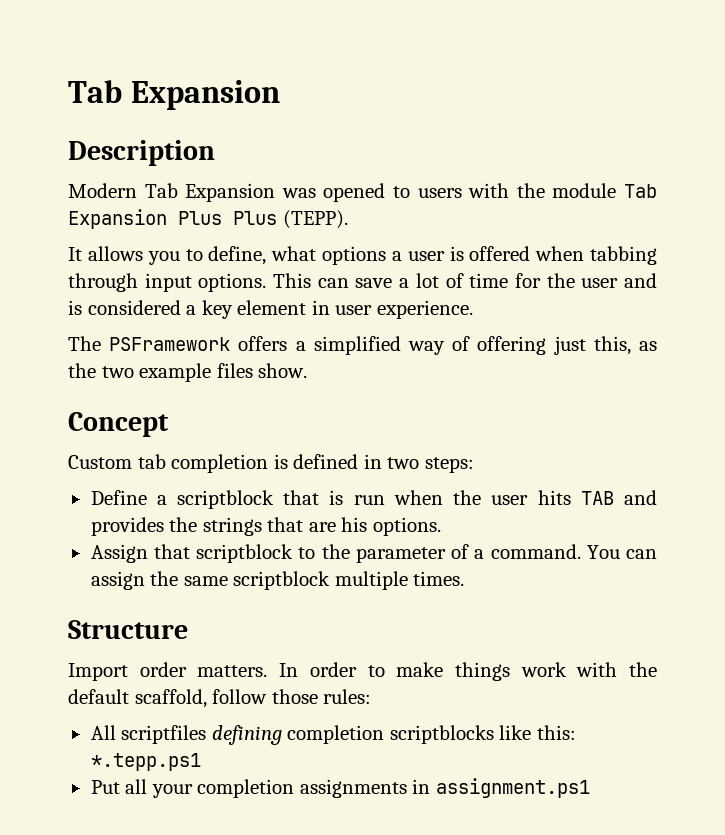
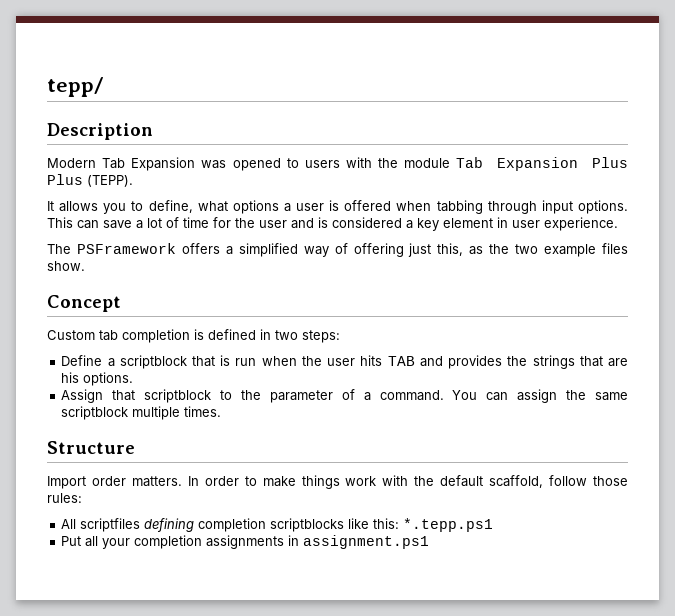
[68,80,280,110] Tab Expansion -> [47,77,103,97] tepp/

